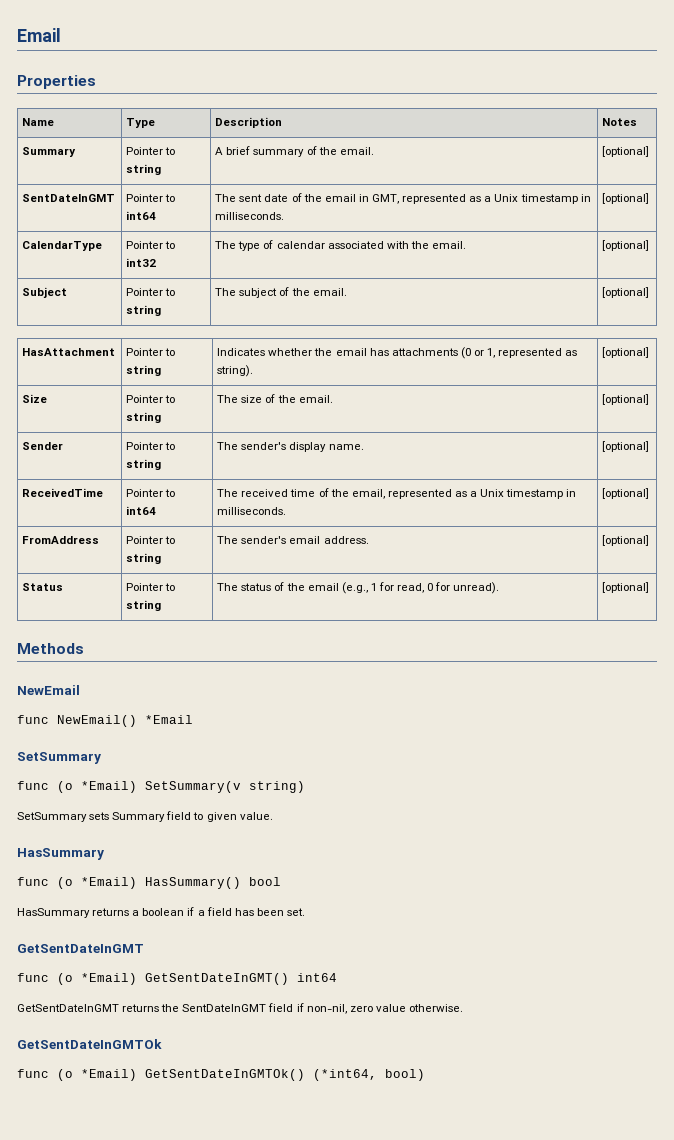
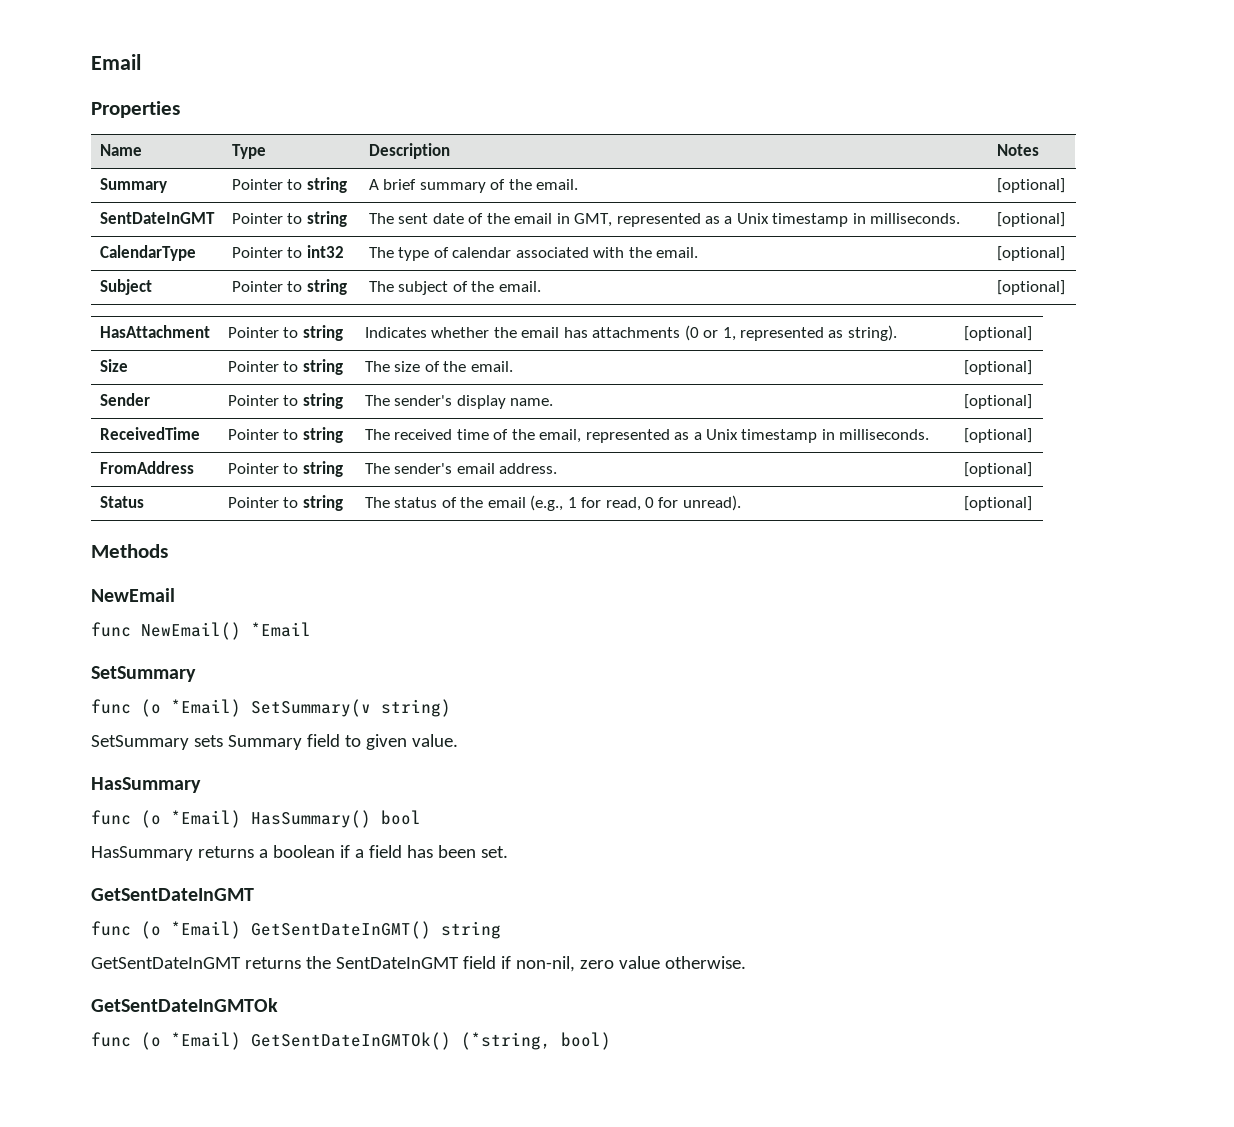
[126,211,157,220] int64 -> [306,211,347,227] string
[126,506,157,515] int64 -> [302,427,343,443] string
[297,973,337,982] int64 -> [441,921,501,939] string
[313,1069,377,1081] (*int64, -> [461,1032,551,1050] (*string,

